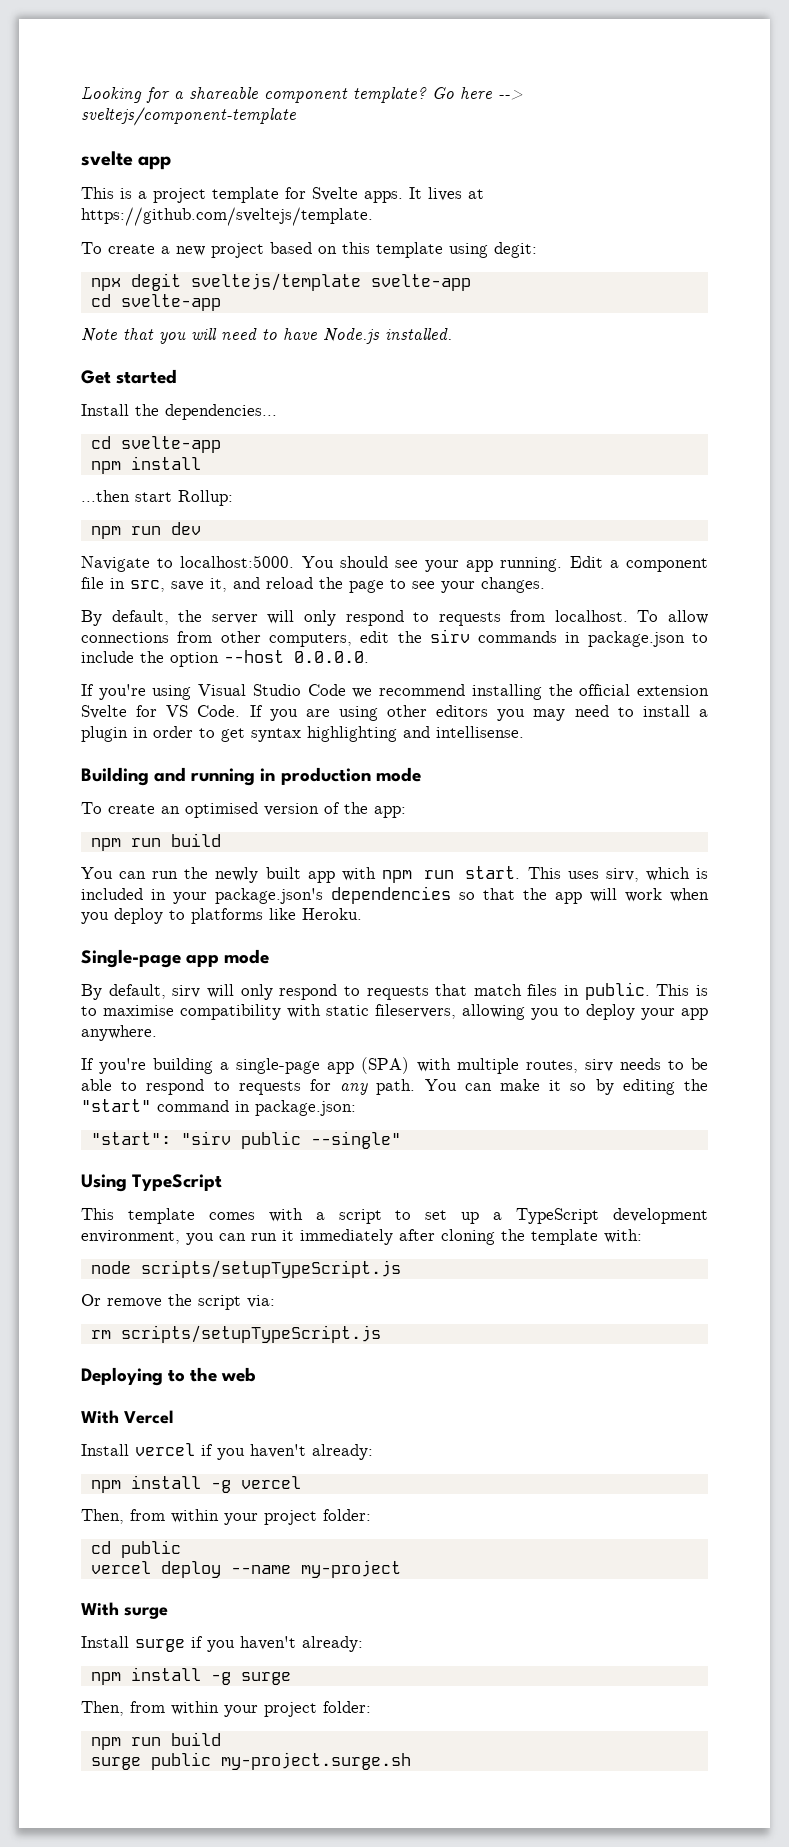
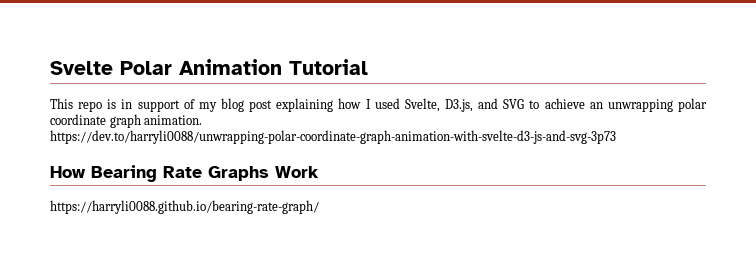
[81,87,523,103] [81,107,296,126] [81,151,172,170] [81,187,484,203] [81,207,373,226] [81,242,537,258] [90,273,471,291] [90,294,221,311] [81,328,452,344] [81,369,178,384] [81,404,277,420] [90,436,221,453] [90,456,201,474] [81,490,233,506] [90,522,201,539] [81,555,708,572] [81,577,545,593] [81,610,708,626] [81,629,708,647] [81,650,369,667] [81,684,710,700] [81,705,708,721] [81,726,524,742] [81,767,421,786] [81,802,406,818] [90,833,221,851] [81,866,708,883] [81,886,709,904] [81,908,362,924] [81,949,270,968] [81,982,708,1000] [81,1004,708,1020] [81,1025,157,1041] [81,1057,709,1074] [81,1079,708,1095] [81,1099,356,1116] [90,1131,401,1149] [81,1174,223,1192] [81,1208,709,1224] [81,1229,642,1245] [90,1260,401,1278] [81,1294,275,1310] [90,1325,381,1343] [81,1367,257,1386] [81,1410,173,1424] [81,1443,373,1460] [90,1475,301,1493] [81,1509,371,1525] [90,1540,181,1558] [90,1560,401,1578] [81,1602,168,1619] [81,1636,363,1652] [90,1667,291,1685] [81,1701,371,1717] [90,1732,221,1750] [90,1752,411,1770] Looking for a shareable component template? Go here --> sveltejs/component-template // svelte app // This is a project template for Svelte apps. It lives at https://github.com/sveltejs/template. // To create a new project based on this template using degit: // npx degit sveltejs/template svelte-app // cd svelte-app // Note that you will need to have Node.js installed. // Get started // Install the dependencies... // cd svelte-app // npm install // ...then start Rollup: // npm run dev // Navigate to localhost:5000. You should see your app running. Edit a component file in src, save it, and reload the page to see your changes. // By default, the server will only respond to requests from localhost. To allow connections from other computers, edit the sirv commands in package.json to include the option --host 0.0.0.0. // If you're using Visual Studio Code we recommend installing the official extension Svelte for VS Code. If you are using other editors you may need to install a plugin in order to get syntax highlighting and intellisense. // Building and running in production mode // To create an optimised version of the app: // npm run build // You can run the newly built app with npm run start. This uses sirv, which is included in your package.json's dependencies so that the app will work when you deploy to platforms like Heroku. // Single-page app mode // By default, sirv will only respond to requests that match files in public. This is to maximise compatibility with static fileservers, allowing you to deploy your app anywhere. // If you're building a single-page app (SPA) with multiple routes, sirv needs to be able to respond to requests for any path. You can make it so by editing the "start" command in package.json: // "start": "sirv public --single" // Using TypeScript // This template comes with a script to set up a TypeScript development environment, you can run it immediately after cloning the template with: // node scripts/setupTypeScript.js // Or remove the script via: // rm scripts/setupTypeScript.js // Deploying to the web // With Vercel // Install vercel if you haven't already: // npm install -g vercel // Then, from within your project folder: // cd public // vercel deploy --name my-project // With surge // Install surge if you haven't already: // npm install -g surge // Then, from within your project folder: // npm run build // surge public my-project.surge.sh -> [50,59,368,75] [50,98,707,112] [50,114,203,128] [50,130,616,144] [50,165,319,182] [50,200,319,214] Svelte Polar Animation Tutorial // This repo is in support of my blog post explaining how I used Svelte, D3.js, and SVG to achieve an unwrapping polar coordinate graph animation. https://dev.to/harryli0088/unwrapping-polar-coordinate-graph-animation-with-svelte-d3-js-and-svg-3p73 // How Bearing Rate Graphs Work // https://harryli0088.github.io/bearing-rate-graph/

